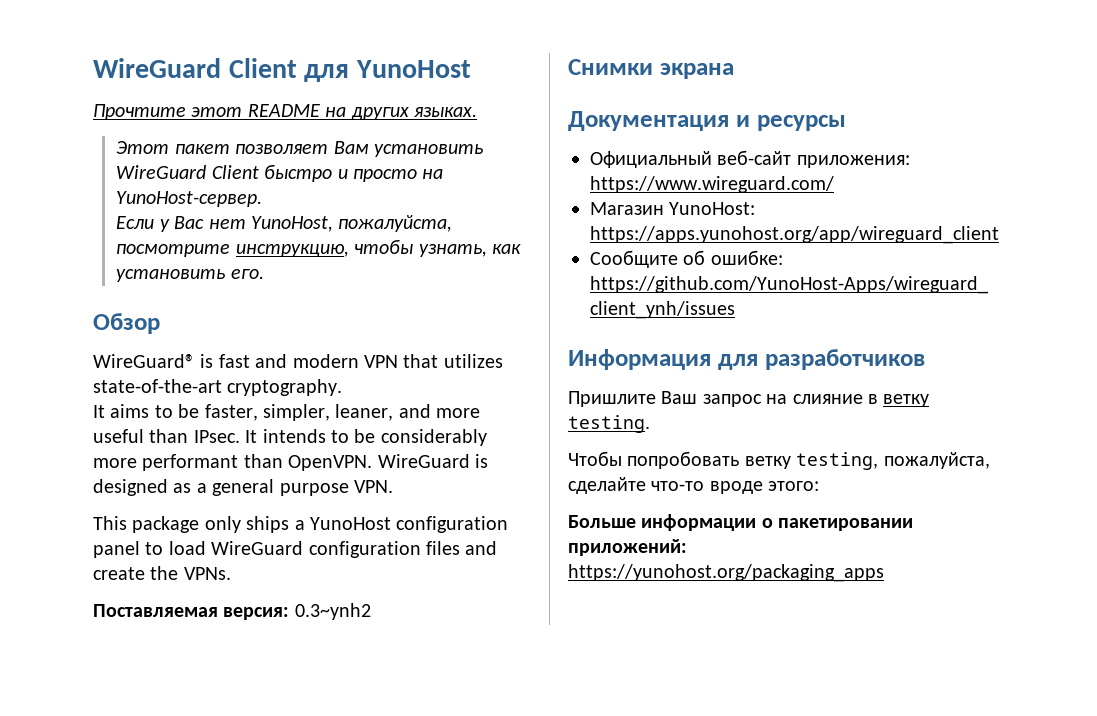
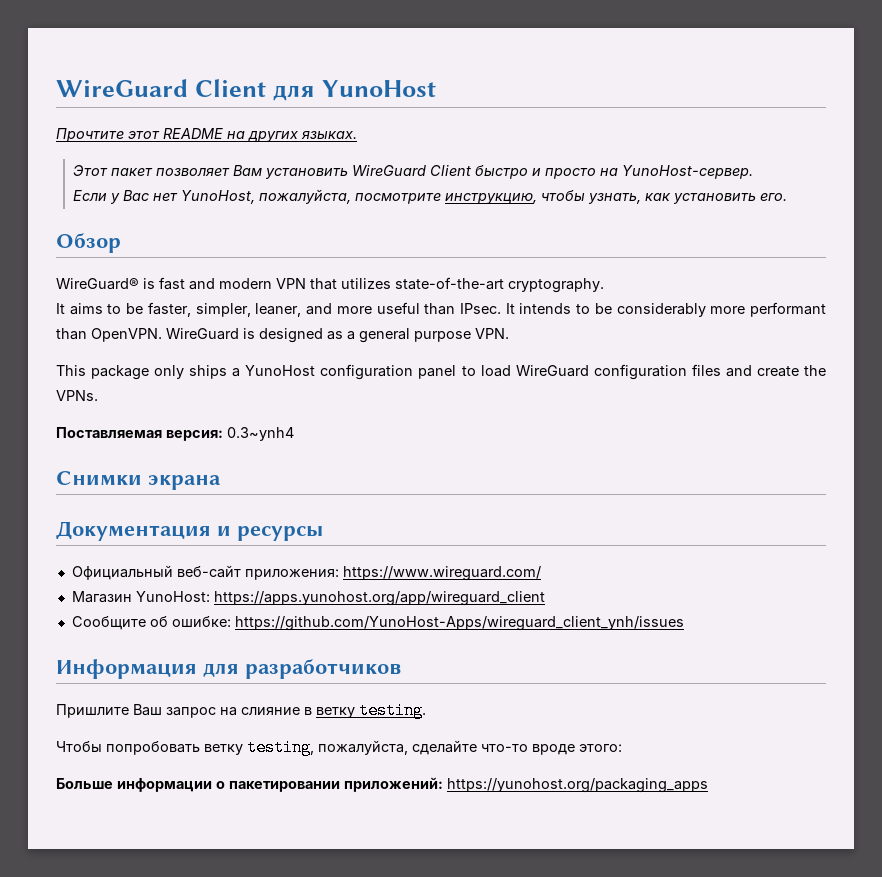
[294,603,371,620] 0.3~ynh2 -> [227,427,294,441] 0.3~ynh4

